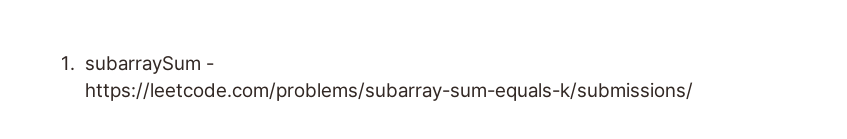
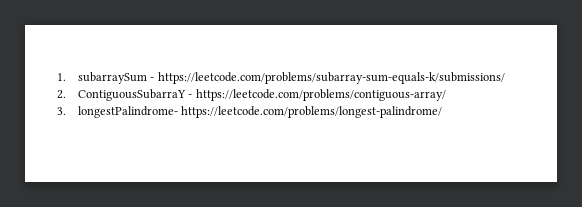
(693, 91) none -> [57,89,446,101] [57,106,443,118] // 2. ContiguousSubarraY - https://leetcode.com/problems/contiguous-array/ // 3. longestPalindrome- https://leetcode.com/problems/longest-palindrome/

